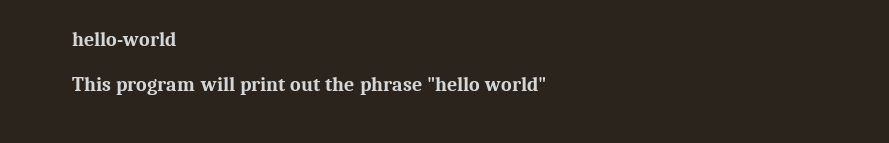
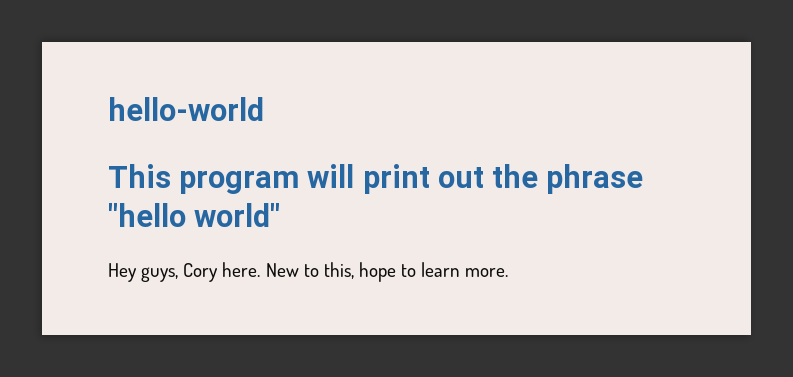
(547, 83) none -> [108,262,509,282] // Hey guys, Cory here. New to this, hope to learn more.

